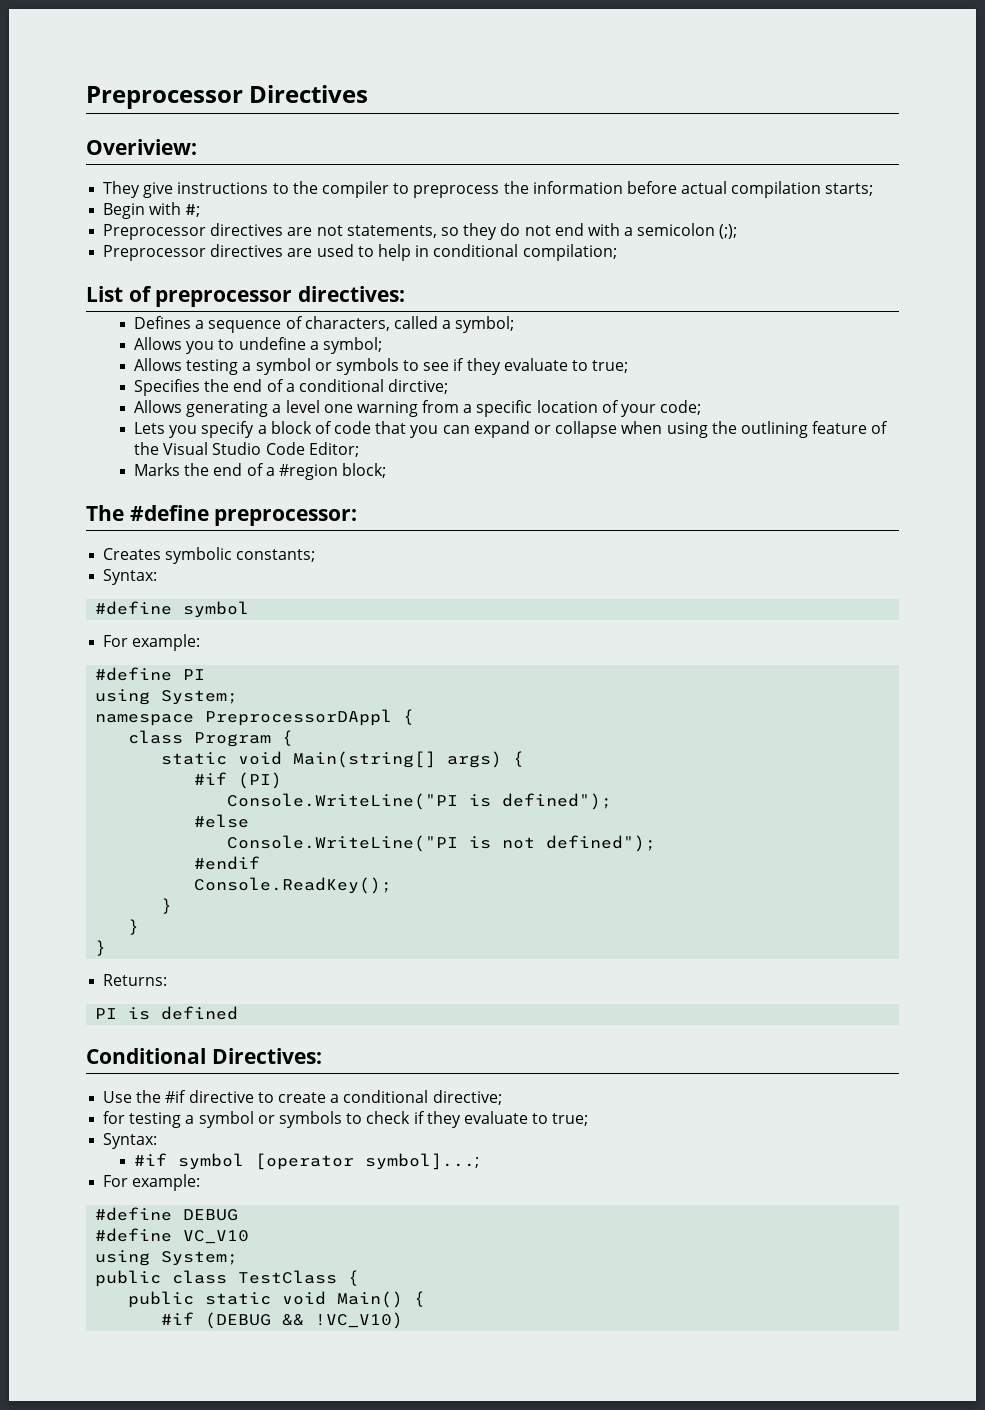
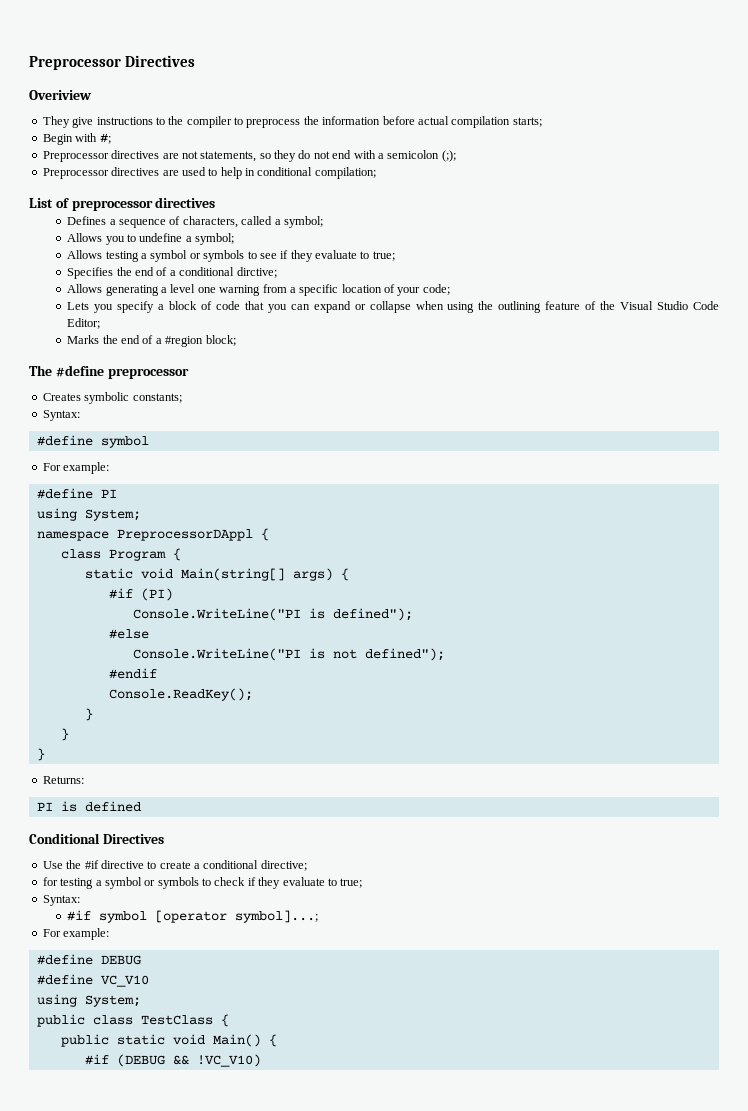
[86,139,197,155] Overiview: -> [29,90,91,100] Overiview
[298,286,406,302] directives: -> [155,197,216,208] directives
[214,509,358,526] preprocessor: -> [107,368,189,379] preprocessor
[211,1048,322,1064] Directives: -> [102,834,164,844] Directives

